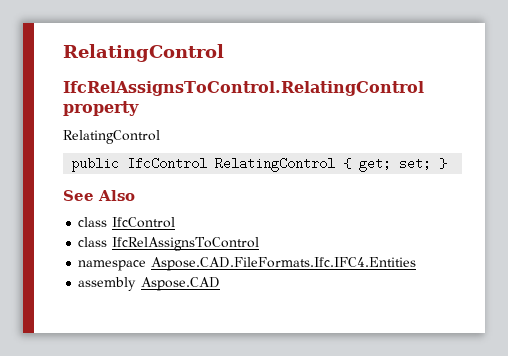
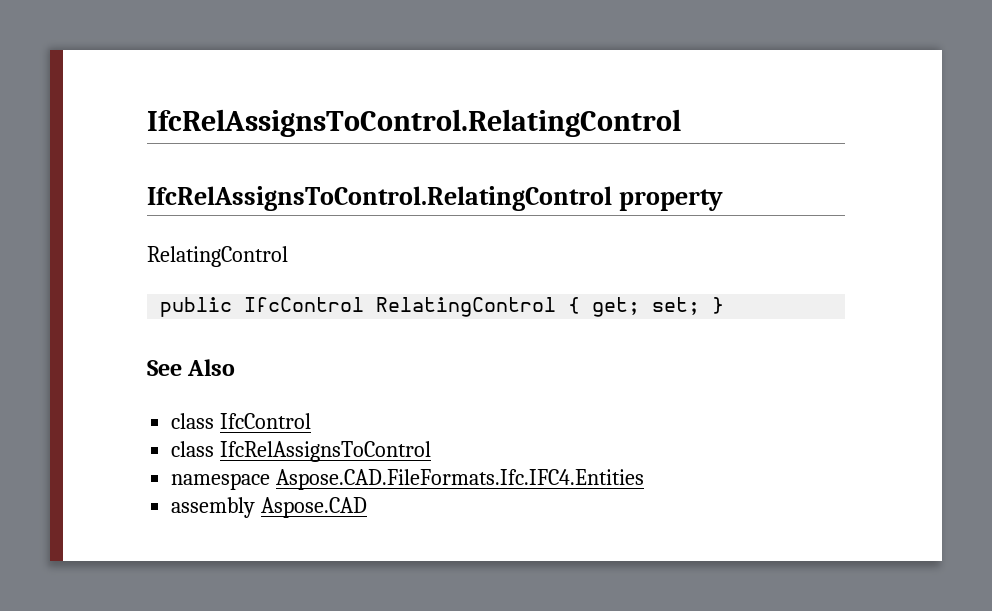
[63,44,224,62] RelatingControl -> [147,109,681,137] IfcRelAssignsToControl.RelatingControl

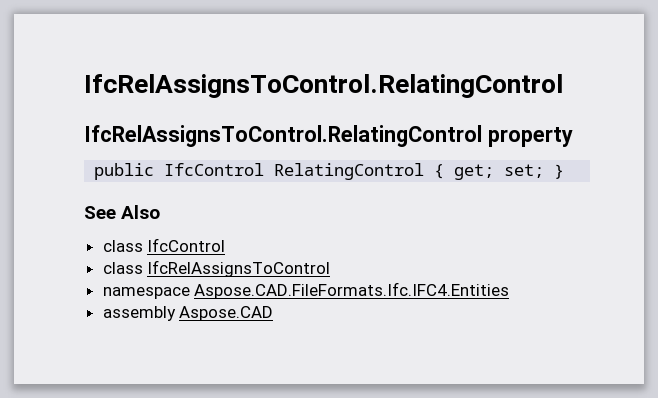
[147,246,288,267] // RelatingControl -> (573, 137) none

